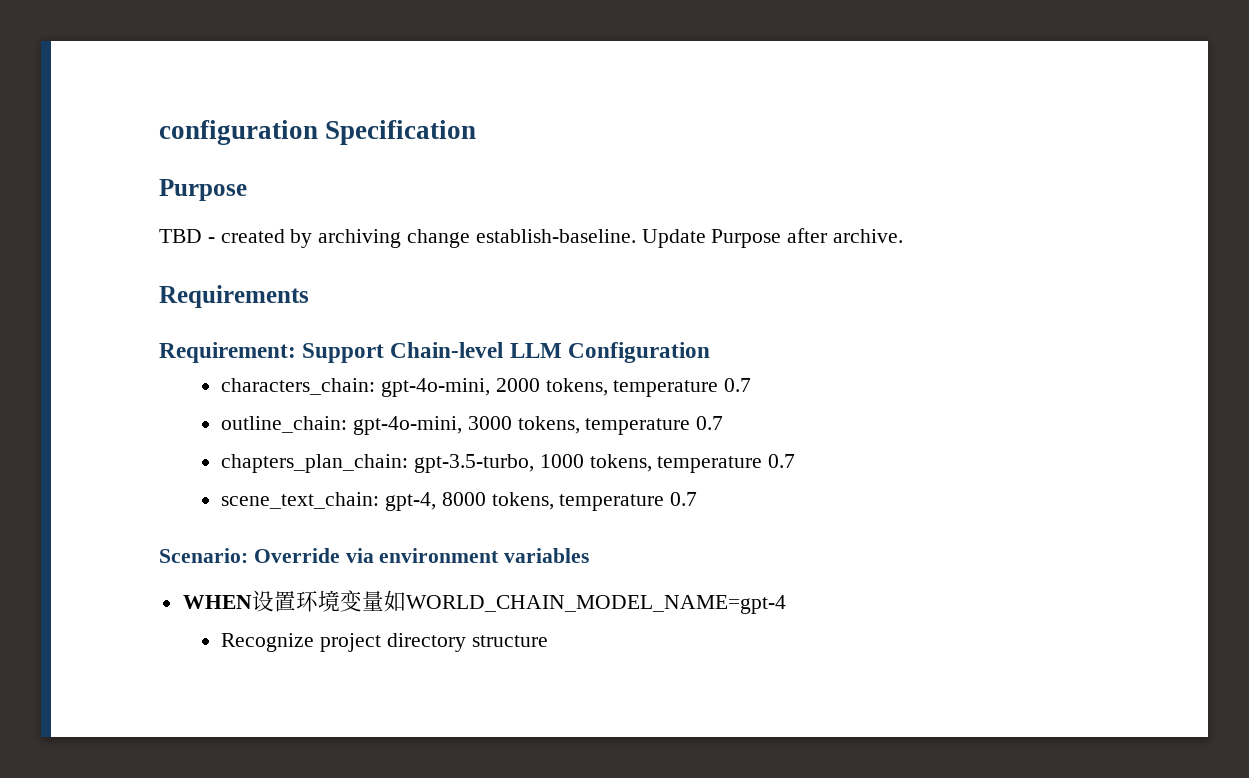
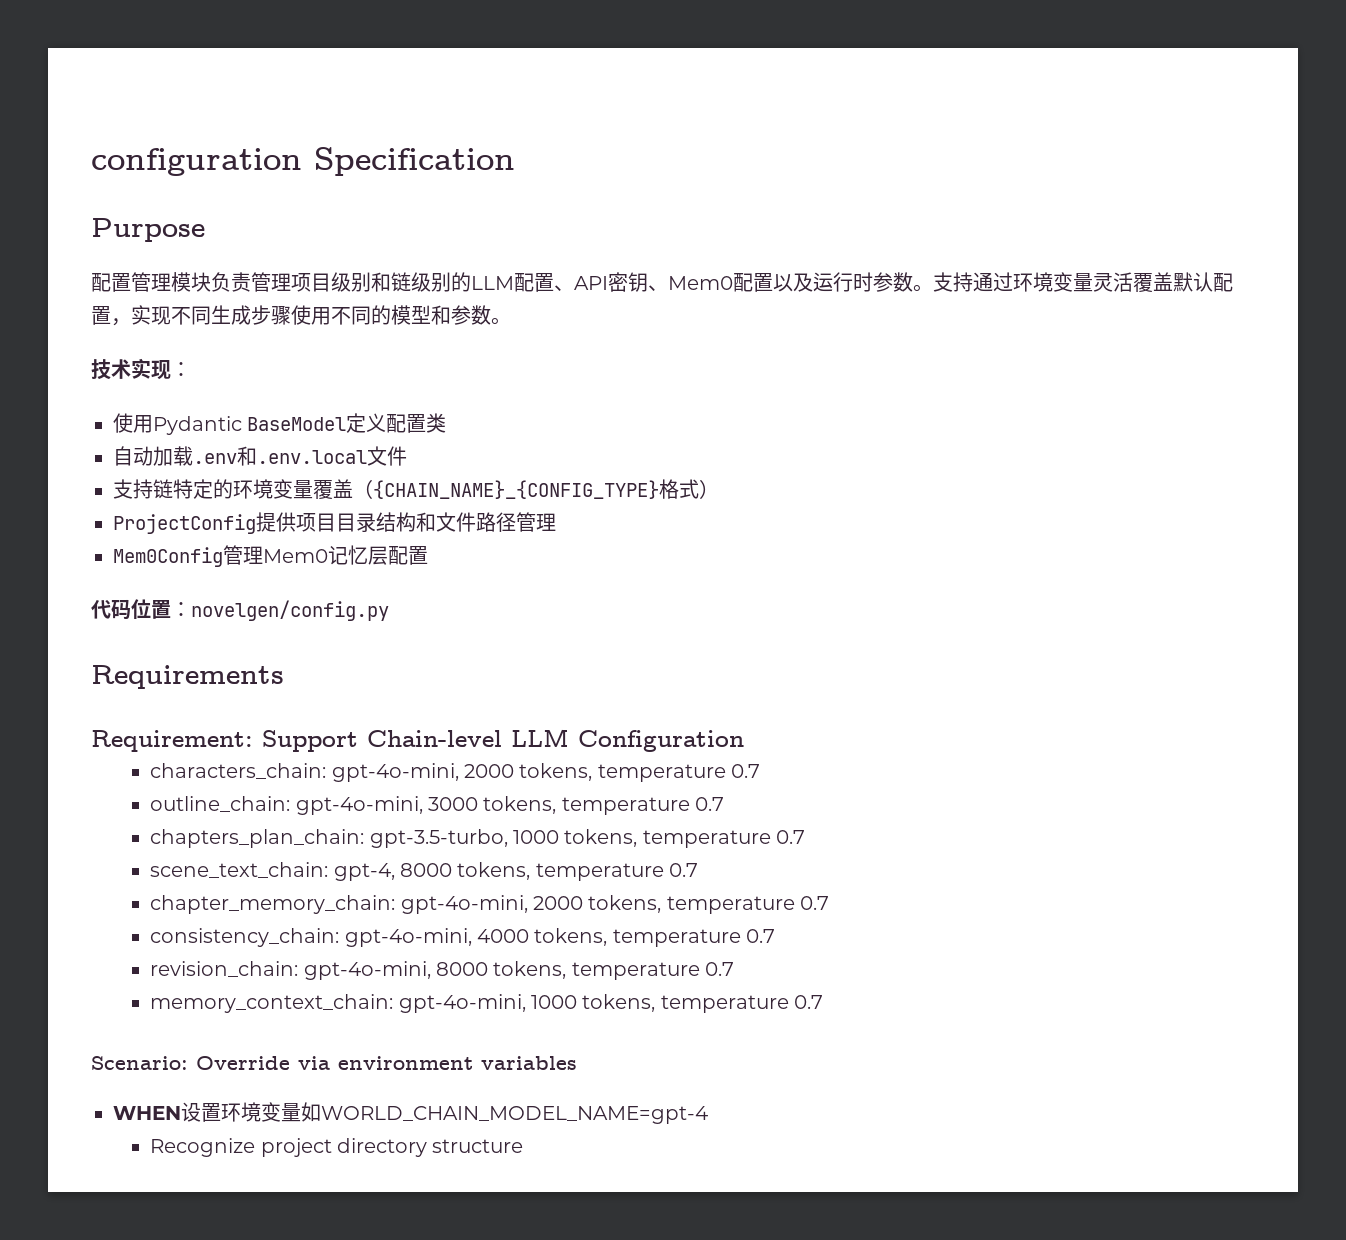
[159,228,904,248] TBD - created by archiving change establish-baseline. Update Purpose after archive. -> [91,272,1233,292] [91,305,511,326] [91,358,191,380] [113,413,447,435] [113,446,407,466] [113,479,719,499] [113,512,556,534] [113,545,428,567] [91,599,389,621] 配置管理模块负责管理项目级别和链级别的LLM配置、API密钥、Mem0配置以及运行时参数。支持通过环境变量灵活覆盖默认配置，实现不同生成步骤使用不同的模型和参数。 // 技术实现： // 使用Pydantic BaseModel定义配置类 // 自动加载.env和.env.local文件 // 支持链特定的环境变量覆盖（{CHAIN_NAME}_{CONFIG_TYPE}格式） // ProjectConfig提供项目目录结构和文件路径管理 // Mem0Config管理Mem0记忆层配置 // 代码位置：novelgen/config.py
(698, 499) none -> [150,895,830,914] [150,928,776,947] [150,961,735,980] [150,994,824,1013] // chapter_memory_chain: gpt-4o-mini, 2000 tokens, temperature 0.7 // consistency_chain: gpt-4o-mini, 4000 tokens, temperature 0.7 // revision_chain: gpt-4o-mini, 8000 tokens, temperature 0.7 // memory_context_chain: gpt-4o-mini, 1000 tokens, temperature 0.7

